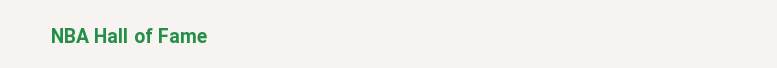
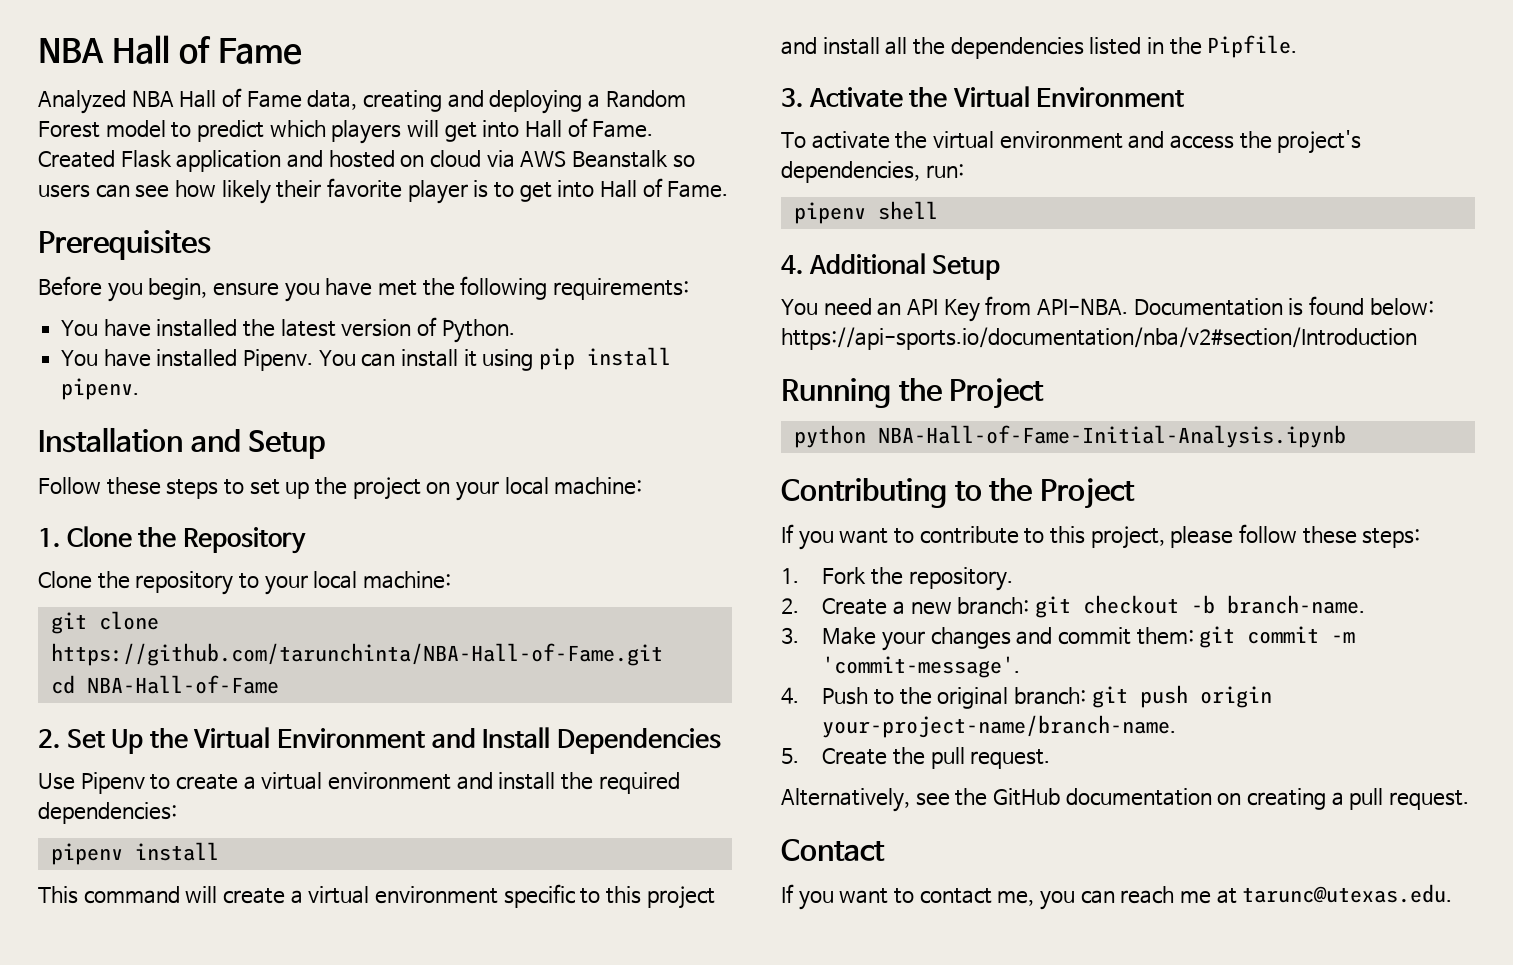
[51,28,207,43] NBA Hall of Fame -> [38,35,302,65] [38,88,686,114] [38,118,654,144] [38,150,695,172] [38,178,729,204] [38,230,211,260] [38,276,689,302] [61,317,515,343] [61,347,672,371] [61,378,140,400] [38,427,326,459] [38,477,643,501] [38,526,306,554] [38,571,452,595] [50,611,159,634] [50,643,663,666] [50,675,279,694] [38,727,721,754] [38,772,680,794] [38,802,177,824] [50,842,219,865] [38,884,715,909] [781,35,1298,59] [781,86,1185,108] [781,130,1362,154] [781,161,964,183] [793,201,938,224] [781,253,1001,280] [781,296,1434,322] [781,327,1417,350] [781,378,1045,409] [793,425,1346,448] [781,478,1136,509] [781,524,1421,550] [781,567,1013,591] [781,595,1365,618] [781,626,1356,651] [822,656,1021,678] [781,685,1272,709] [822,715,1177,738] [781,747,1051,769] [781,788,1469,812] [781,839,885,861] [781,884,1453,910] NBA Hall of Fame // Analyzed NBA Hall of Fame data, creating and deploying a Random Forest model to predict which players will get into Hall of Fame. Created Flask application and hosted on cloud via AWS Beanstalk so users can see how likely their favorite player is to get into Hall of Fame. // Prerequisites // Before you begin, ensure you have met the following requirements: // You have installed the latest version of Python. // You have installed Pipenv. You can install it using pip install pipenv. // Installation and Setup // Follow these steps to set up the project on your local machine: // 1. Clone the Repository // Clone the repository to your local machine: // git clone https://github.com/tarunchinta/NBA-Hall-of-Fame.git // cd NBA-Hall-of-Fame // 2. Set Up the Virtual Environment and Install Dependencies // Use Pipenv to create a virtual environment and install the required dependencies: // pipenv install // This command will create a virtual environment specific to this project and install all the dependencies listed in the Pipfile. // 3. Activate the Virtual Environment // To activate the virtual environment and access the project's dependencies, run: // pipenv shell // 4. Additional Setup // You need an API Key from API-NBA. Documentation is found below: https://api-sports.io/documentation/nba/v2#section/Introduction // Running the Project // python NBA-Hall-of-Fame-Initial-Analysis.ipynb // Contributing to the Project // If you want to contribute to this project, please follow these steps: // 1. Fork the repository. // 2. Create a new branch: git checkout -b branch-name. // 3. Make your changes and commit them: git commit -m 'commit-message'. // 4. Push to the original branch: git push origin your-project-name/branch-name. // 5. Create the pull request. // Alternatively, see the GitHub documentation on creating a pull request. // Contact // If you want to contact me, you can reach me at tarunc@utexas.edu.

